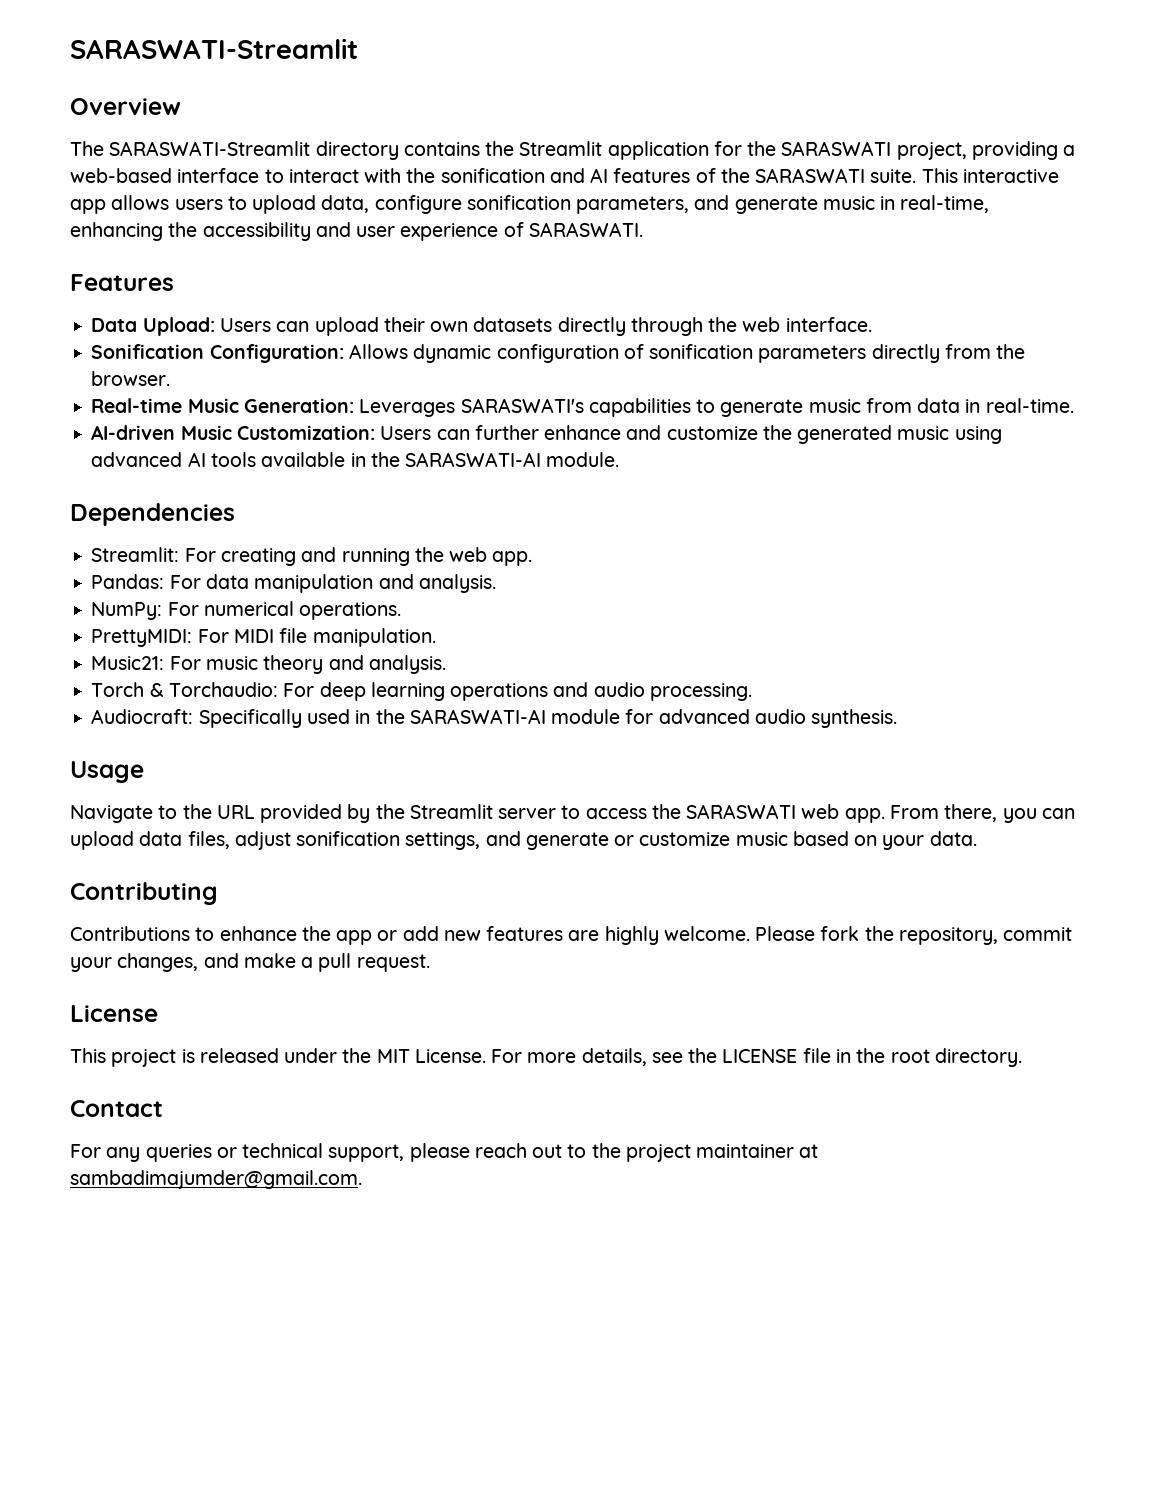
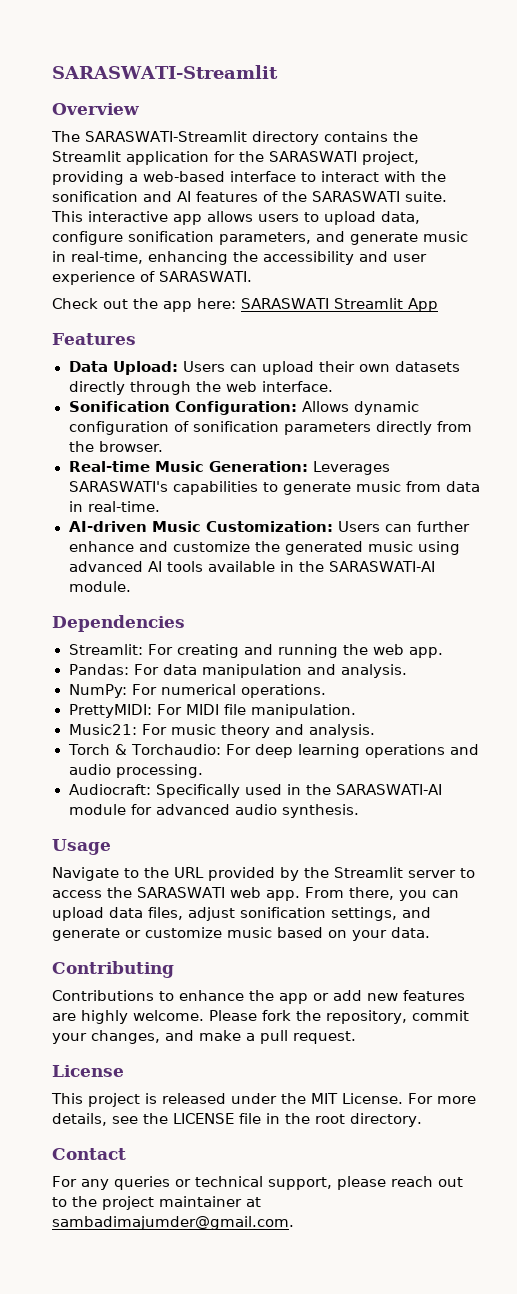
(643, 229) none -> [52,298,438,312] // Check out the app here: SARASWATI Streamlit App

